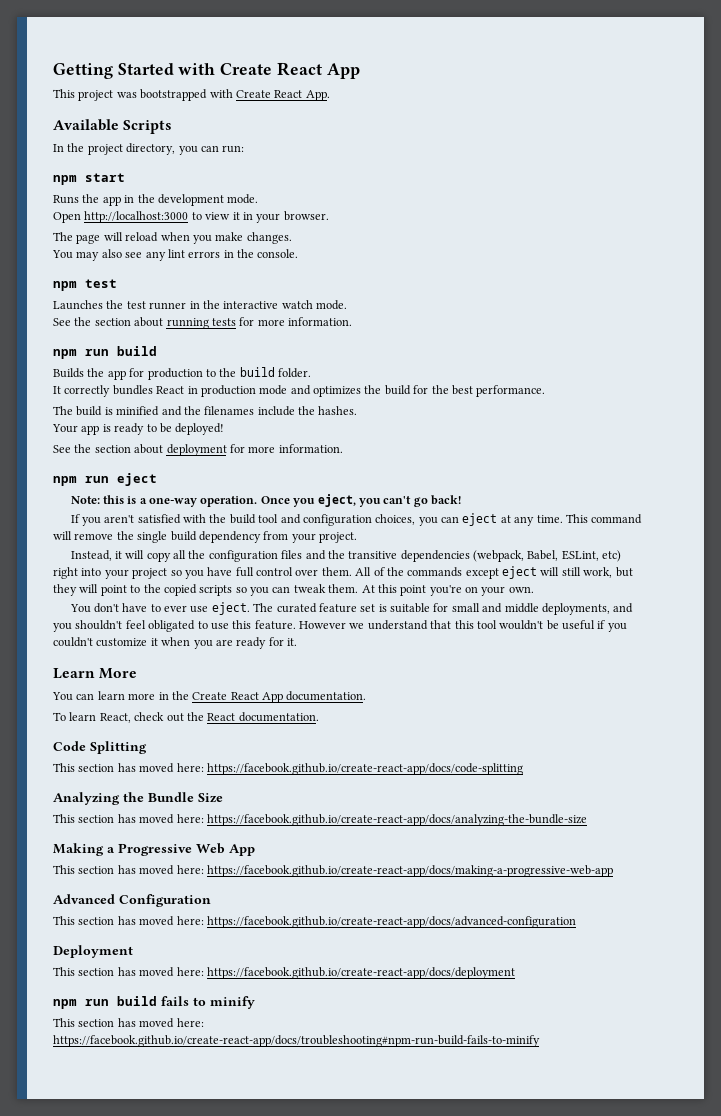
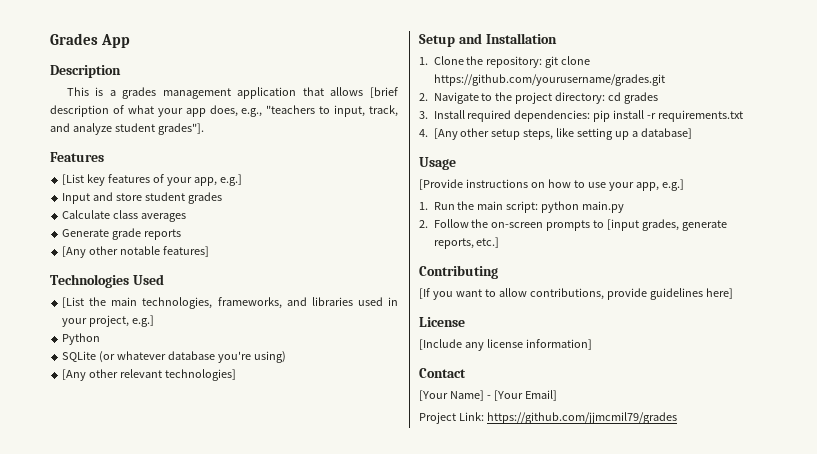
[53,62,360,79] [53,89,330,101] [53,119,173,134] [53,143,245,155] [53,173,125,185] [53,194,259,206] [53,211,329,223] [53,232,292,244] [52,249,299,261] [53,279,117,291] [53,300,347,310] [53,317,352,329] [53,346,157,359] [53,367,311,380] [53,385,546,397] [53,406,358,416] [52,423,225,435] [53,444,343,456] [53,473,157,486] [70,494,462,507] [70,513,643,526] [53,531,357,543] [70,550,622,562] [53,566,633,579] [53,584,534,596] [69,602,634,615] [53,620,627,632] [53,637,297,649] [53,668,138,679] [52,691,367,703] [53,712,319,723] [53,741,147,754] [53,763,523,775] [53,792,223,805] [53,814,587,826] [53,843,255,856] [53,865,613,877] [53,894,211,907] [53,916,576,928] [53,945,133,958] [53,967,515,979] [53,996,255,1009] [53,1018,204,1028] [53,1035,540,1047] Getting Started with Create React App // This project was bootstrapped with Create React App. // Available Scripts // In the project directory, you can run: // npm start // Runs the app in the development mode. // Open http://localhost:3000 to view it in your browser. // The page will reload when you make changes. // You may also see any lint errors in the console. // npm test // Launches the test runner in the interactive watch mode. // See the section about running tests for more information. // npm run build // Builds the app for production to the build folder. // It correctly bundles React in production mode and optimizes the build for the best performance. // The build is minified and the filenames include the hashes. // Your app is ready to be deployed! // See the section about deployment for more information. // npm run eject // Note: this is a one-way operation. Once you eject, you can't go back! // If you aren't satisfied with the build tool and configuration choices, you can eject at any time. This command will remove the single build dependency from your project. // Instead, it will copy all the configuration files and the transitive dependencies (webpack, Babel, ESLint, etc) right into your project so you have full control over them. All of the commands except eject will still work, but they will point to the copied scripts so you can tweak them. At this point you're on your own. // You don't have to ever use eject. The curated feature set is suitable for small and middle deployments, and you shouldn't feel obligated to use this feature. However we understand that this tool wouldn't be useful if you couldn't customize it when you are ready for it. // Learn More // You can learn more in the Create React App documentation. // To learn React, check out the React documentation. // Code Splitting // This section has moved here: https://facebook.github.io/create-react-app/docs/code-splitting // Analyzing the Bundle Size // This section has moved here: https://facebook.github.io/create-react-app/docs/analyzing-the-bundle-size // Making a Progressive Web App // This section has moved here: https://facebook.github.io/create-react-app/docs/making-a-progressive-web-app // Advanced Configuration // This section has moved here: https://facebook.github.io/create-react-app/docs/advanced-configuration // Deployment // This section has moved here: https://facebook.github.io/create-react-app/docs/deployment // npm run build fails to minify // This section has moved here: https://facebook.github.io/create-react-app/docs/troubleshooting#npm-run-build-fails-to-minify -> [50,33,131,48] [50,65,121,78] [66,87,398,99] [50,105,398,117] [50,123,204,135] [50,152,104,162] [62,174,242,186] [62,192,222,204] [62,210,187,222] [62,228,182,240] [62,246,210,258] [50,274,164,288] [62,297,399,309] [62,315,155,327] [62,333,101,345] [62,351,286,363] [62,369,237,381] [419,33,557,47] [419,56,591,68] [433,74,665,86] [419,92,659,104] [419,110,744,122] [419,128,693,140] [419,157,456,170] [419,179,684,191] [419,201,625,213] [419,219,728,231] [433,237,500,249] [419,265,498,279] [419,288,733,300] [419,317,465,327] [419,339,592,351] [419,368,466,378] [419,390,557,401] [419,412,677,424] Grades App // Description // This is a grades management application that allows [brief description of what your app does, e.g., "teachers to input, track, and analyze student grades"]. // Features // [List key features of your app, e.g.] // Input and store student grades // Calculate class averages // Generate grade reports // [Any other notable features] // Technologies Used // [List the main technologies, frameworks, and libraries used in your project, e.g.] // Python // SQLite (or whatever database you're using) // [Any other relevant technologies] // Setup and Installation // 1. Clone the repository: git clone https://github.com/yourusername/grades.git // 2. Navigate to the project directory: cd grades // 3. Install required dependencies: pip install -r requirements.txt // 4. [Any other setup steps, like setting up a database] // Usage // [Provide instructions on how to use your app, e.g.] // 1. Run the main script: python main.py // 2. Follow the on-screen prompts to [input grades, generate reports, etc.] // Contributing // [If you want to allow contributions, provide guidelines here] // License // [Include any license information] // Contact // [Your Name] - [Your Email] // Project Link: https://github.com/jjmcmil79/grades

